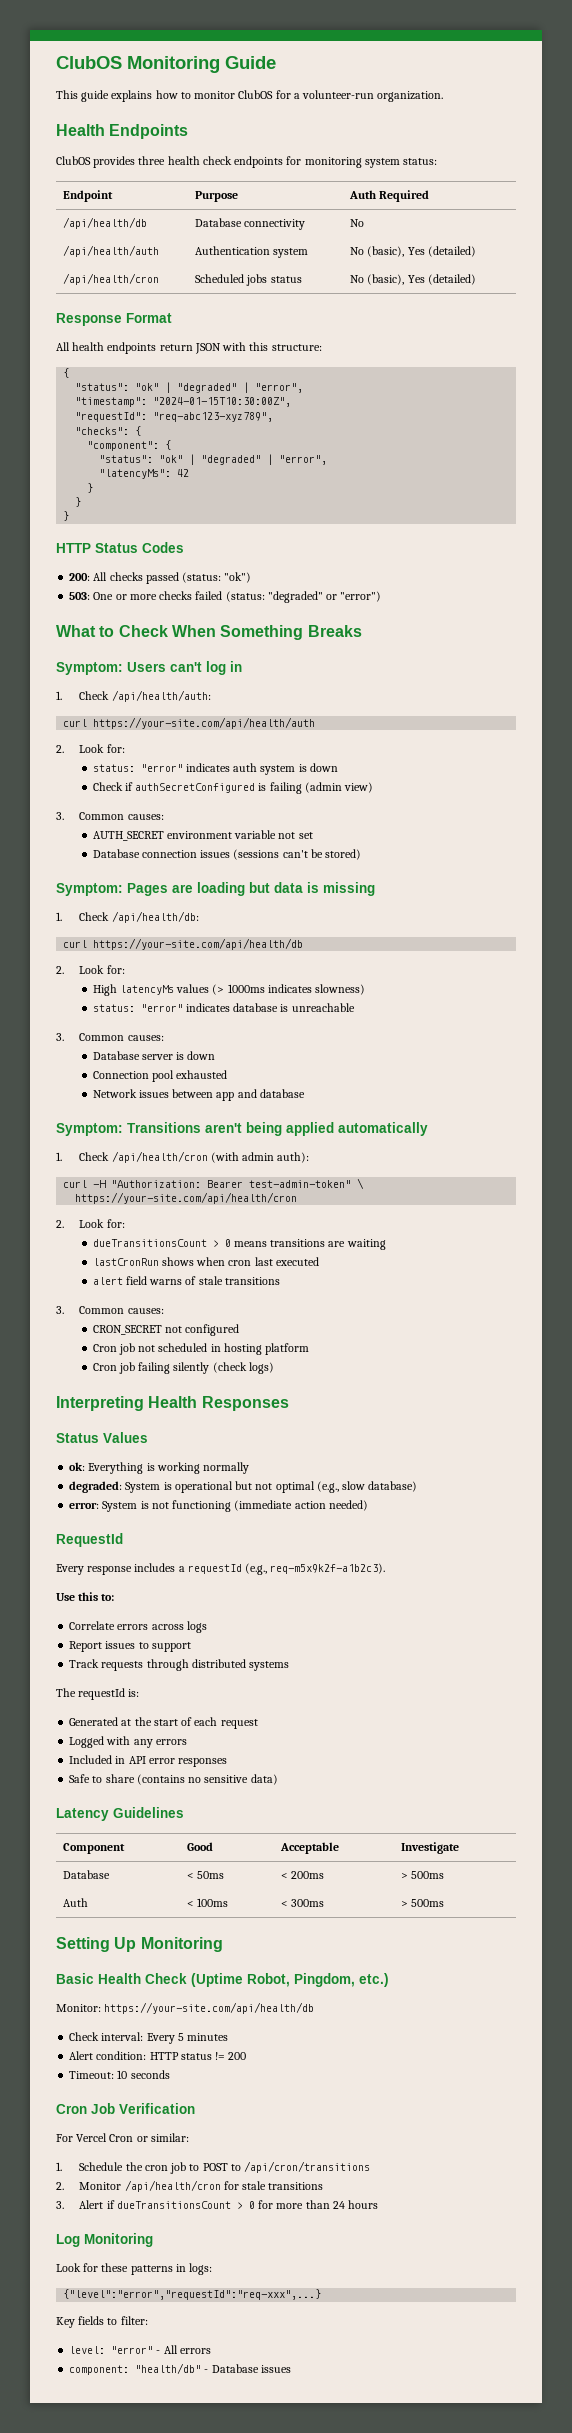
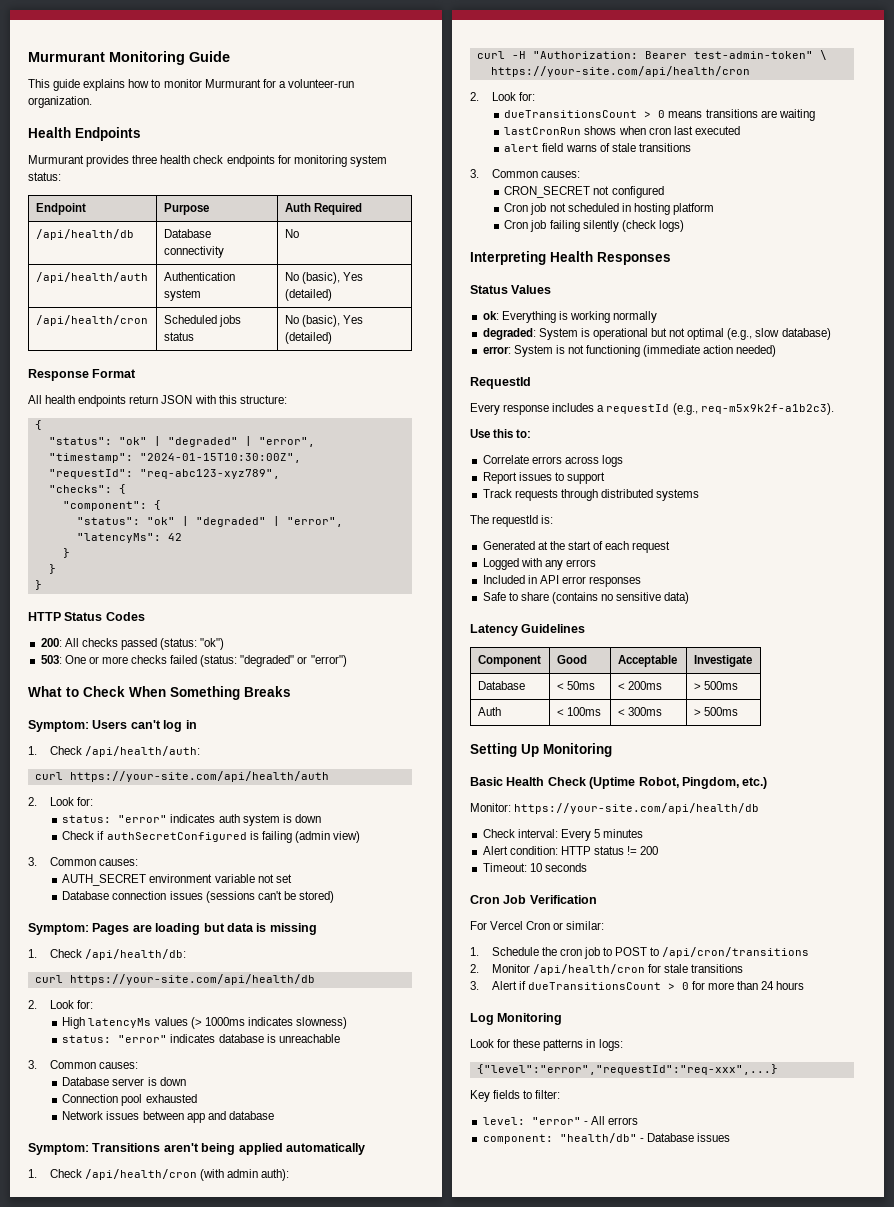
[56,56,122,69] ClubOS -> [28,52,105,62] Murmurant
[238,90,274,99] ClubOS -> [204,79,261,88] Murmurant
[56,156,91,165] ClubOS -> [28,155,84,164] Murmurant

